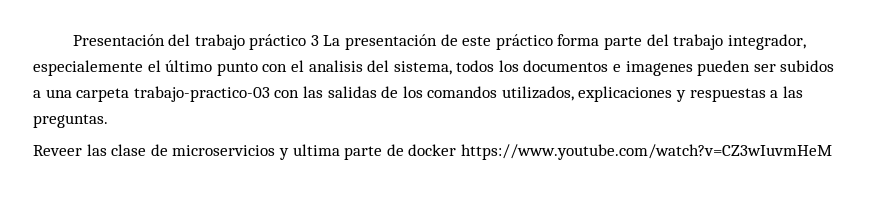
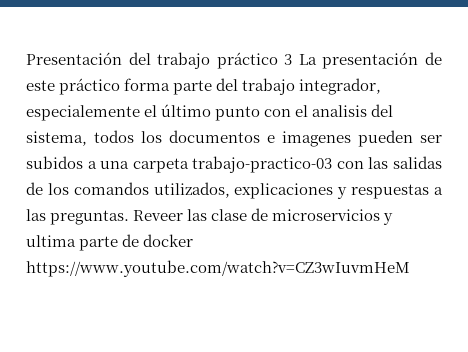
(108, 121) // -> (130, 217) none

